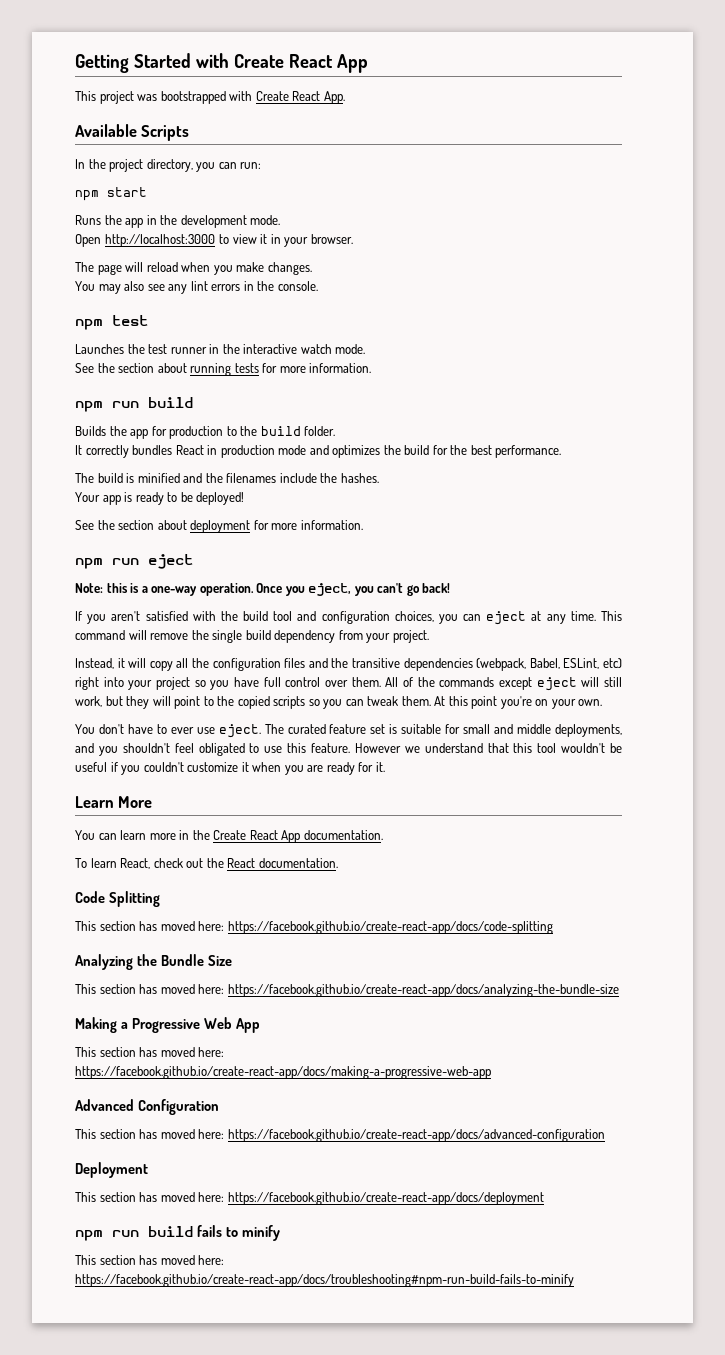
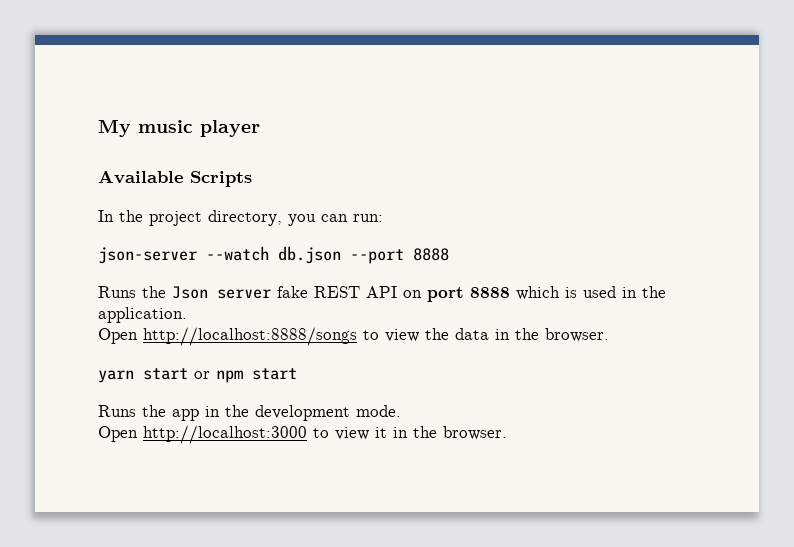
[75,53,368,73] [75,91,345,104] Getting Started with Create React App // This project was bootstrapped with Create React App. -> [98,119,260,137] My music player
(262, 165) none -> [98,246,449,264] [98,286,666,302] [98,307,187,323] [98,327,609,346] [98,368,210,383] json-server --watch db.json --port 8888 // Runs the Json server fake REST API on port 8888 which is used in the application. // Open http://localhost:8888/songs to view the data in the browser. // yarn start or
[284,234,353,247] [75,262,312,275] [75,281,318,294] [75,315,148,330] [75,344,366,354] [75,363,372,376] [75,397,193,412] [75,426,336,439] [75,445,562,458] [75,473,379,483] [75,492,245,505] [75,520,363,533] [75,554,193,569] [75,583,451,596] [75,611,623,625] [75,630,429,643] [75,658,623,671] [75,677,623,691] [75,696,603,709] [75,724,623,738] [75,743,622,756] [75,762,385,775] [75,796,153,808] [75,830,383,843] [75,858,338,869] [75,891,160,907] [75,921,553,934] [75,954,232,970] [75,984,619,997] [75,1017,260,1033] [75,1047,225,1057] [75,1066,491,1079] [75,1099,219,1115] [75,1129,605,1142] [75,1162,148,1178] [75,1192,544,1205] [75,1225,280,1241] [75,1255,225,1265] [75,1274,574,1287] your browser. // The page will reload when you make changes. // You may also see any lint errors in the console. // npm test // Launches the test runner in the interactive watch mode. // See the section about running tests for more information. // npm run build // Builds the app for production to the build folder. // It correctly bundles React in production mode and optimizes the build for the best performance. // The build is minified and the filenames include the hashes. // Your app is ready to be deployed! // See the section about deployment for more information. // npm run eject // Note: this is a one-way operation. Once you eject, you can't go back! // If you aren't satisfied with the build tool and configuration choices, you can eject at any time. This command will remove the single build dependency from your project. // Instead, it will copy all the configuration files and the transitive dependencies (webpack, Babel, ESLint, etc) right into your project so you have full control over them. All of the commands except eject will still work, but they will point to the copied scripts so you can tweak them. At this point you're on your own. // You don't have to ever use eject. The curated feature set is suitable for small and middle deployments, and you shouldn't feel obligated to use this feature. However we understand that this tool wouldn't be useful if you couldn't customize it when you are ready for it. // Learn More // You can learn more in the Create React App documentation. // To learn React, check out the React documentation. // Code Splitting // This section has moved here: https://facebook.github.io/create-react-app/docs/code-splitting // Analyzing the Bundle Size // This section has moved here: https://facebook.github.io/create-react-app/docs/analyzing-the-bundle-size // Making a Progressive Web App // This section has moved here: https://facebook.github.io/create-react-app/docs/making-a-progressive-web-app // Advanced Configuration // This section has moved here: https://facebook.github.io/create-react-app/docs/advanced-configuration // Deployment // This section has moved here: https://facebook.github.io/create-react-app/docs/deployment // npm run build fails to minify // This section has moved here: https://facebook.github.io/create-react-app/docs/troubleshooting#npm-run-build-fails-to-minify -> [413,426,507,440] the browser.

